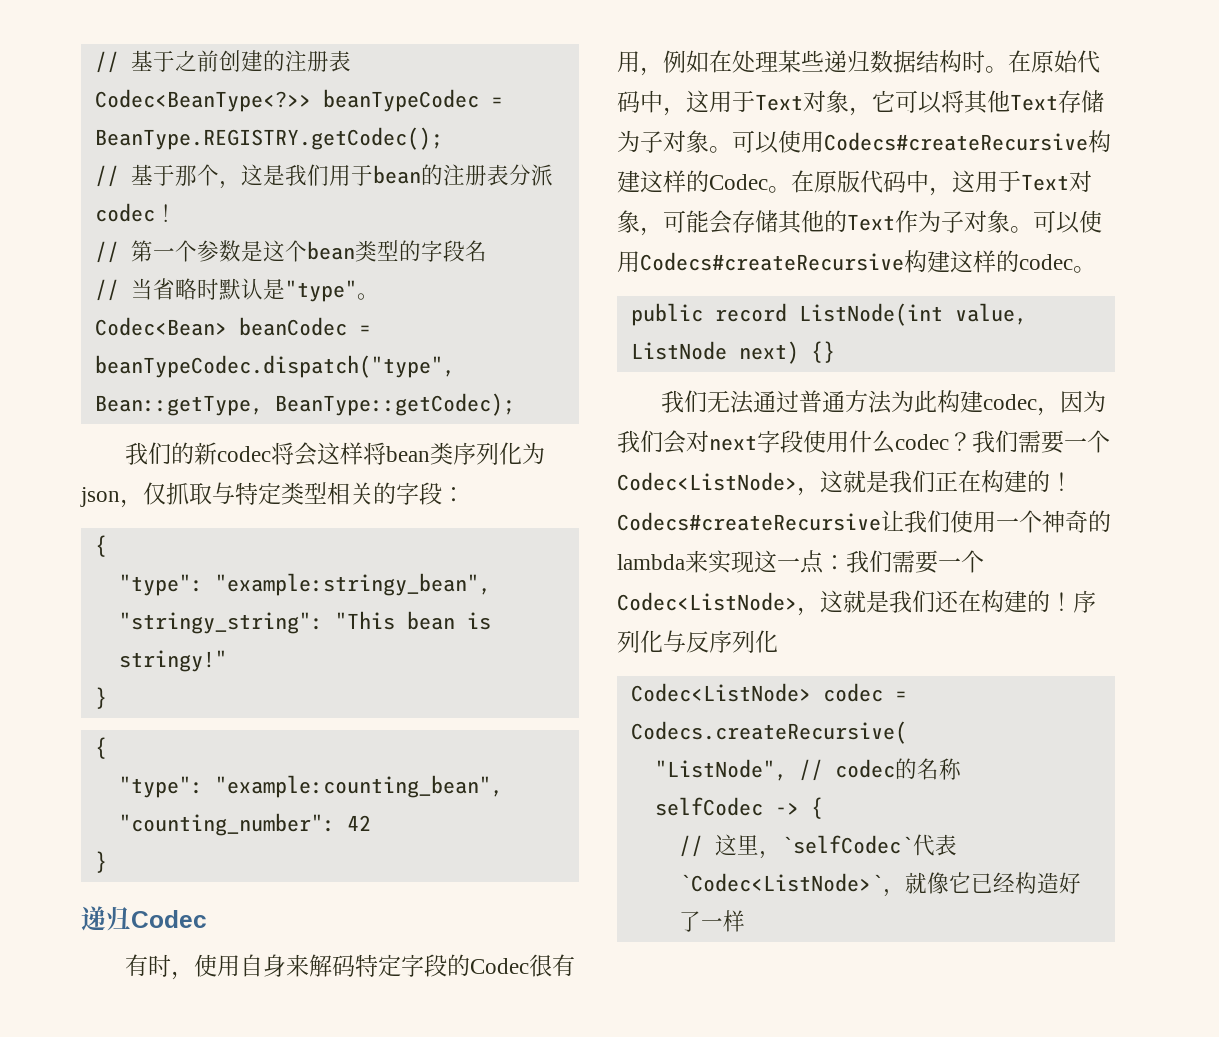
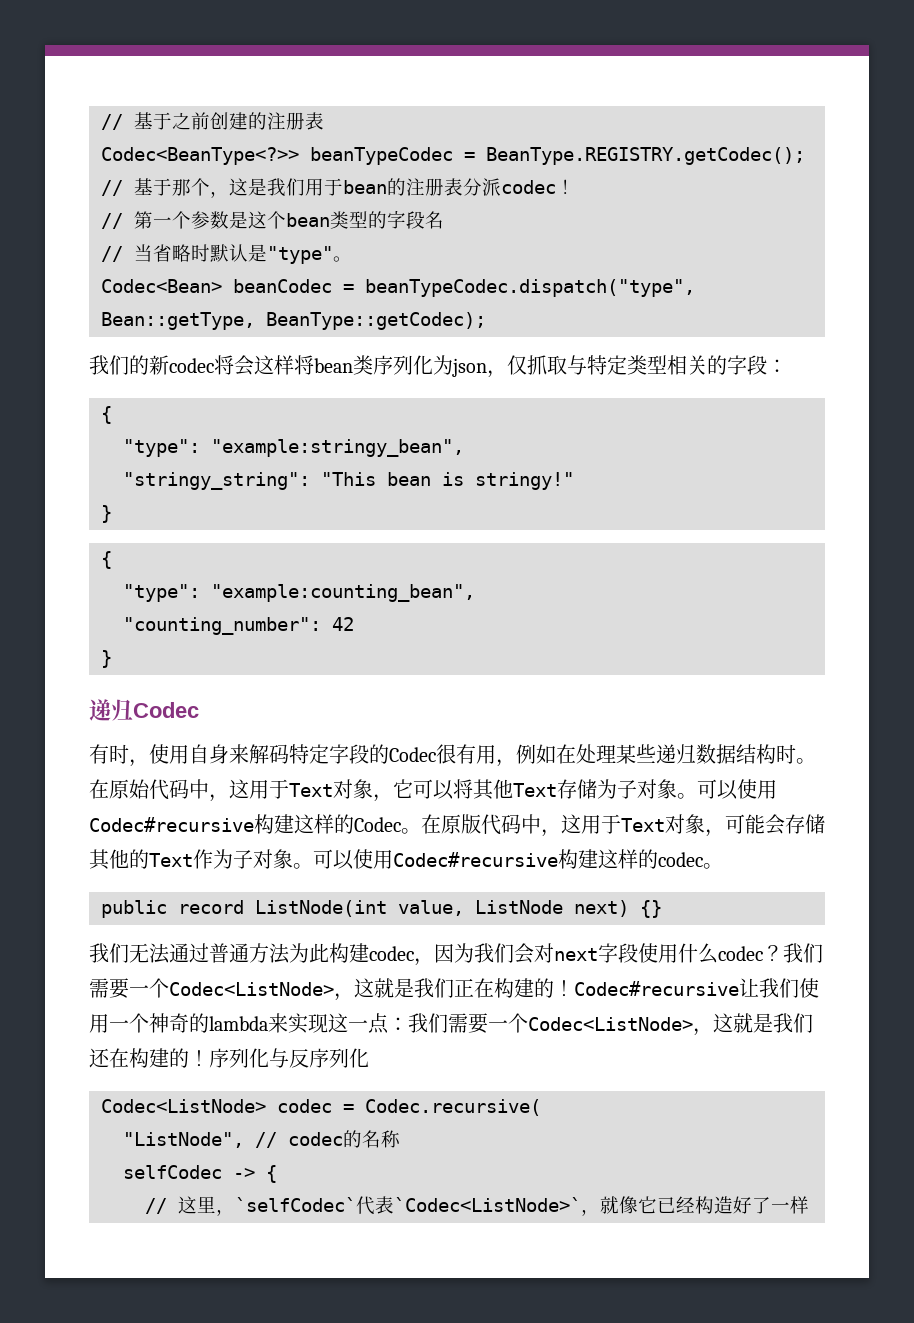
[824,132,1088,151] Codecs#createRecursive -> [89,817,254,832] Codec#recursive
[640,252,904,271] Codecs#createRecursive -> [393,852,558,867] Codec#recursive
[617,512,881,531] Codecs#createRecursive -> [574,981,739,996] Codec#recursive
[630,721,907,744] Codecs.createRecursive( -> [365,1099,541,1116] Codec.recursive(

